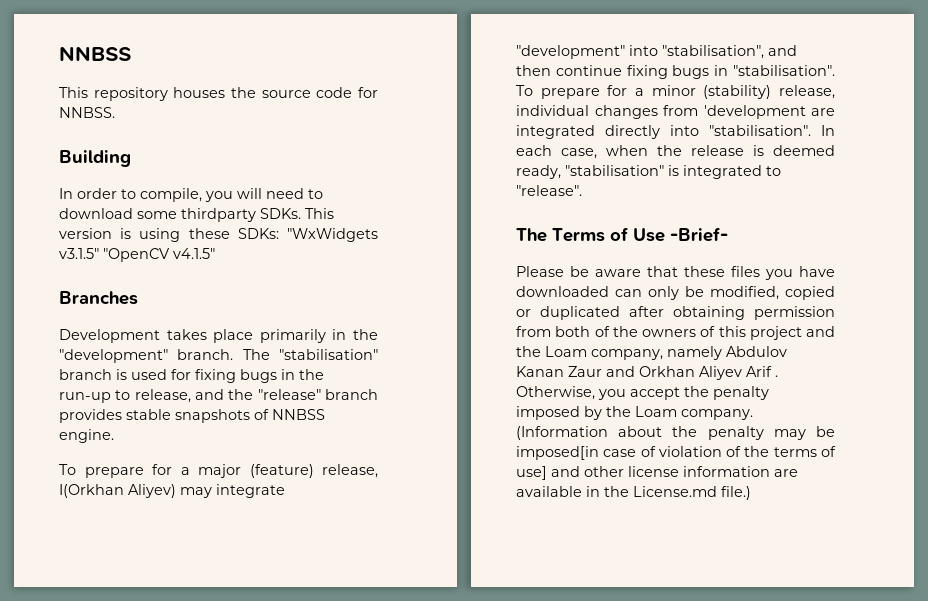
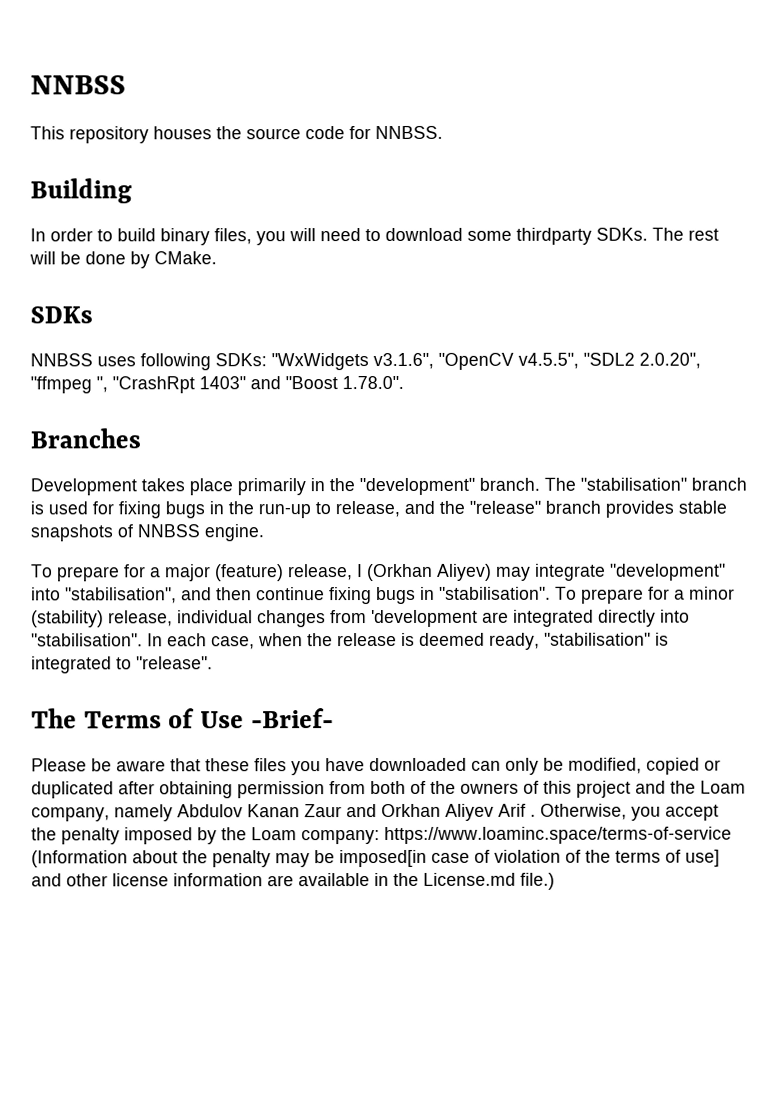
[140,188,202,202] compile, -> [117,228,252,246] build binary files,
[305,208,334,219] [59,228,378,242] [59,248,215,262] This version is using these SDKs: "WxWidgets v3.1.5" "OpenCV v4.1.5" -> [652,227,719,241] [29,251,217,269] [30,306,93,324] [30,352,701,371] [30,375,404,394] The rest will be done by CMake. // SDKs // NNBSS uses following SDKs: "WxWidgets v3.1.6", "OpenCV v4.5.5", "SDL2 2.0.20", "ffmpeg ", "CrashRpt 1403" and "Boost 1.78.0".
[59,484,124,498] I(Orkhan -> [357,563,433,582] I (Orkhan
[681,409,753,420] company. -> [301,826,732,845] company: https://www.loaminc.space/terms-of-service

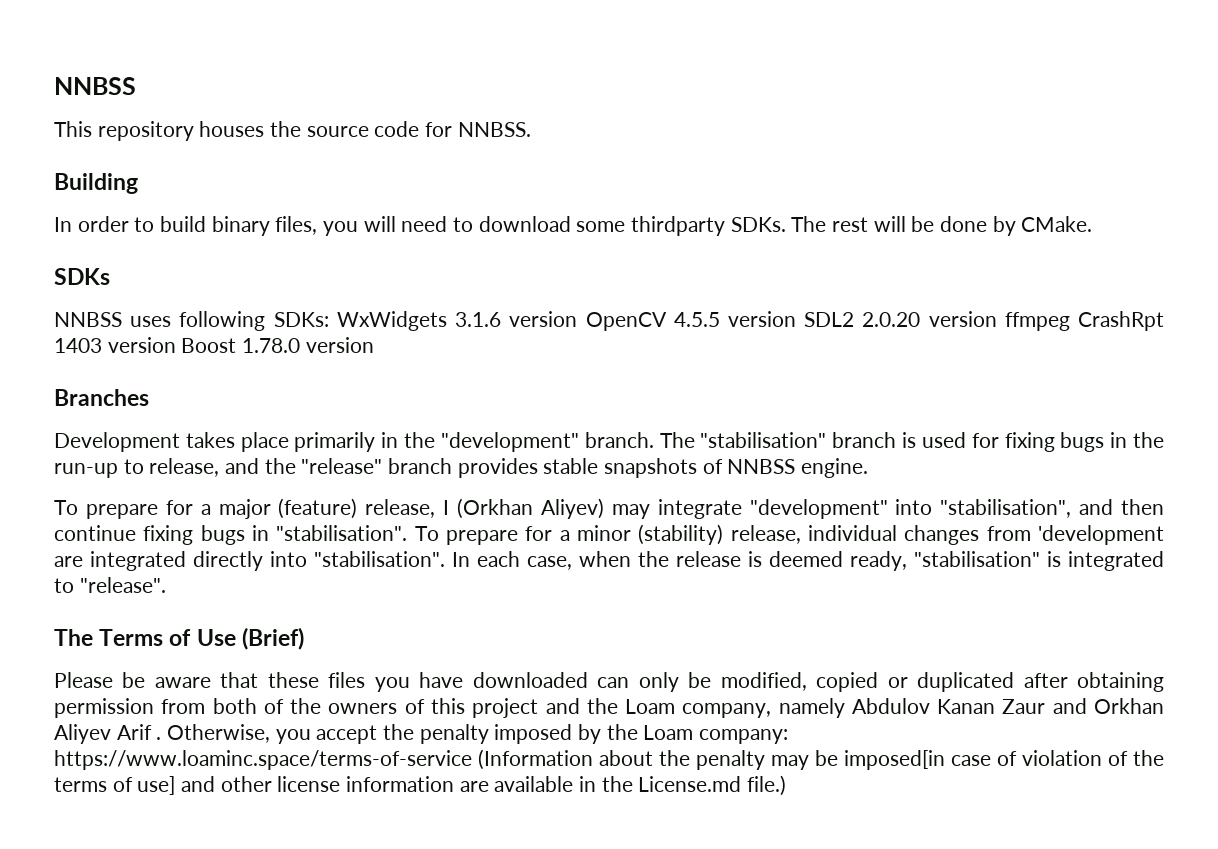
[271,352,701,371] [30,375,404,394] "WxWidgets v3.1.6", "OpenCV v4.5.5", "SDL2 2.0.20", "ffmpeg ", "CrashRpt 1403" and "Boost 1.78.0". -> [336,311,1164,331] [54,337,374,353] WxWidgets 3.1.6 version OpenCV 4.5.5 version SDL2 2.0.20 version ffmpeg CrashRpt 1403 version Boost 1.78.0 version
[250,708,334,729] -Brief- -> [241,627,304,650] (Brief)

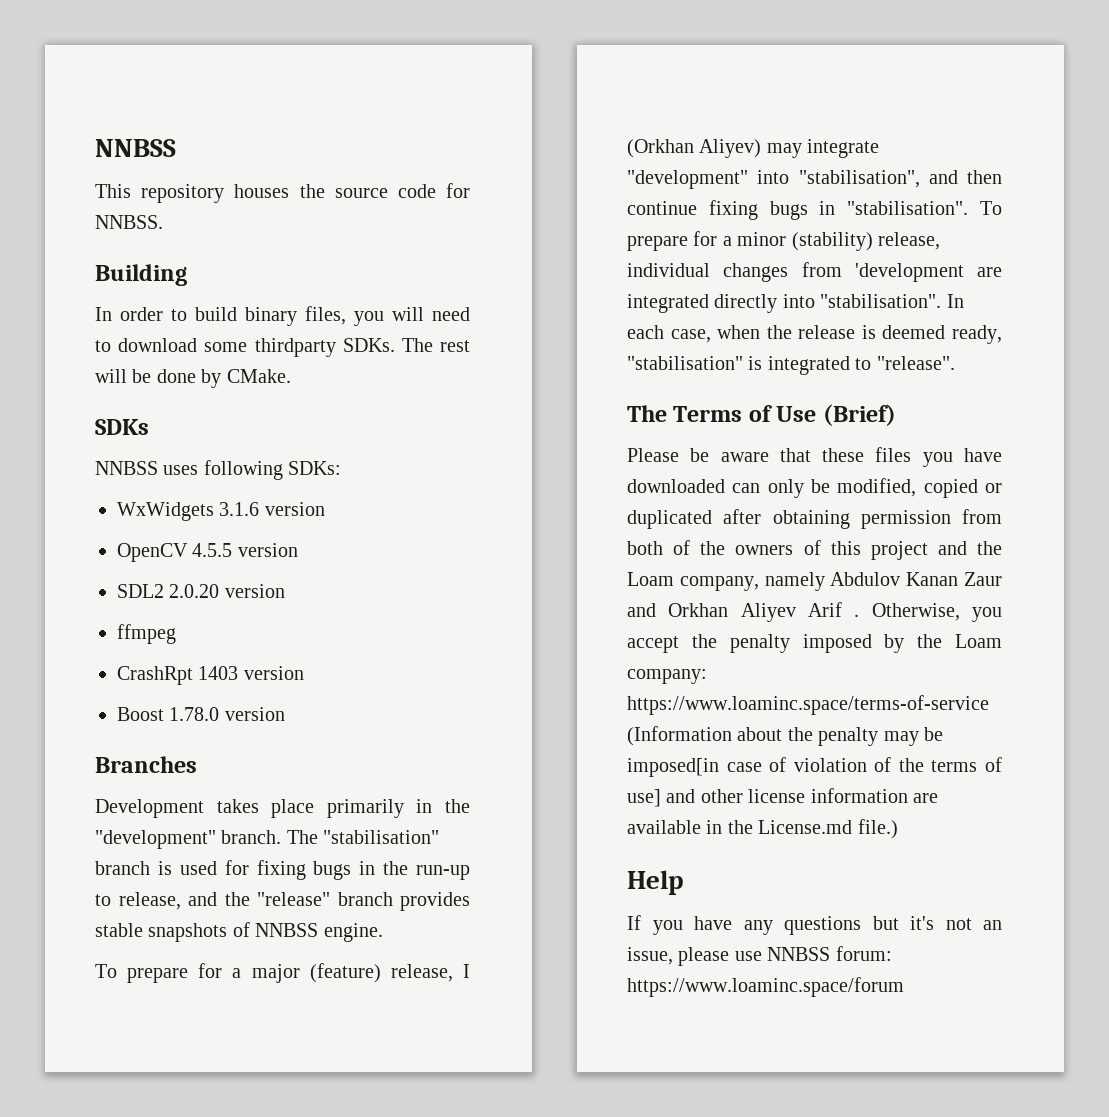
(329, 319) none -> (342, 468) //
(578, 319) none -> (325, 509) //
(796, 319) none -> (298, 550) //
(997, 319) none -> (285, 591) //
(1070, 321) none -> (176, 634) //
(176, 345) none -> (304, 673) //
(787, 785) none -> [627,870,683,895] [627,915,1002,935] [627,946,892,966] [627,977,904,997] // Help // If you have any questions but it's not an issue, please use NNBSS forum: https://www.loaminc.space/forum

